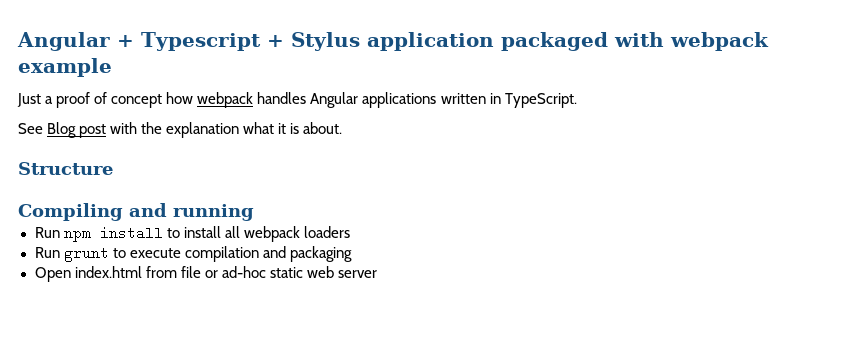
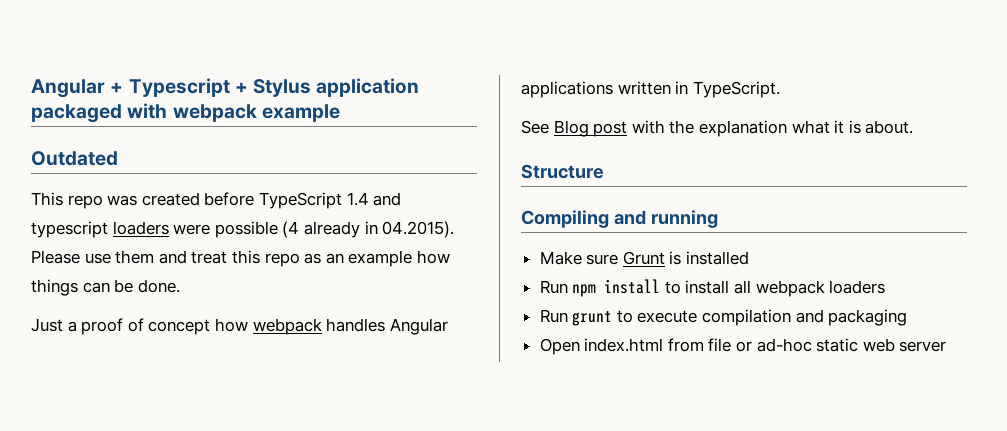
(112, 67) none -> [31,151,118,166] [31,192,402,209] [31,221,455,238] [31,250,450,267] [31,279,180,296] // Outdated // This repo was created before TypeScript 1.4 and typescript loaders were possible (4 already in 04.2015). Please use them and treat this repo as an example how things can be done.
(254, 212) none -> [539,251,750,265] // Make sure Grunt is installed

